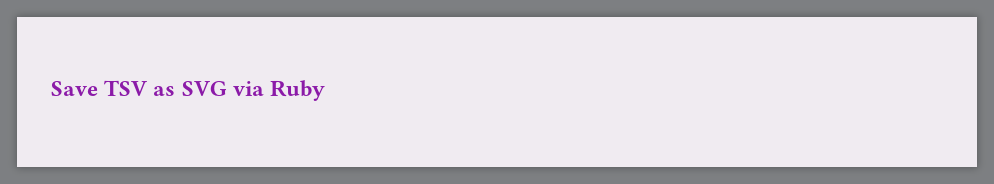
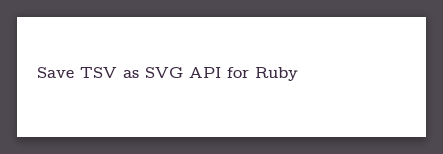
[232,81,264,96] via -> [189,67,249,78] API for

